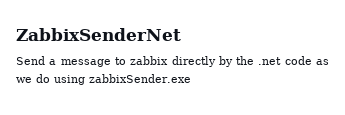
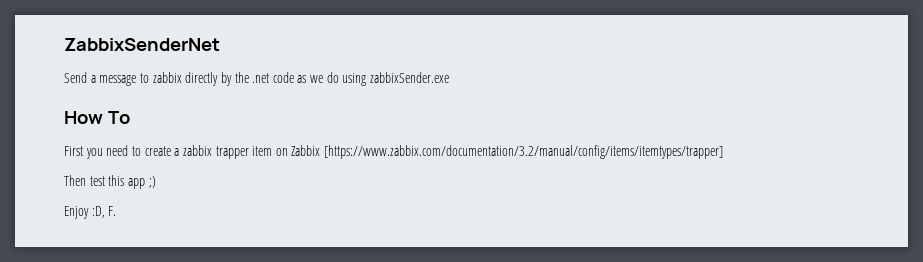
(191, 78) none -> [64,111,130,124] [64,145,724,159] [64,175,156,189] [64,206,117,219] // How To // First you need to create a zabbix trapper item on Zabbix [https://www.zabbix.com/documentation/3.2/manual/config/items/itemtypes/trapper] // Then test this app ;) // Enjoy :D, F.

